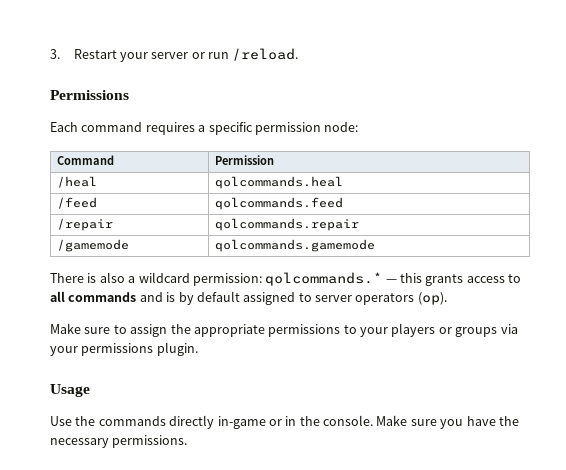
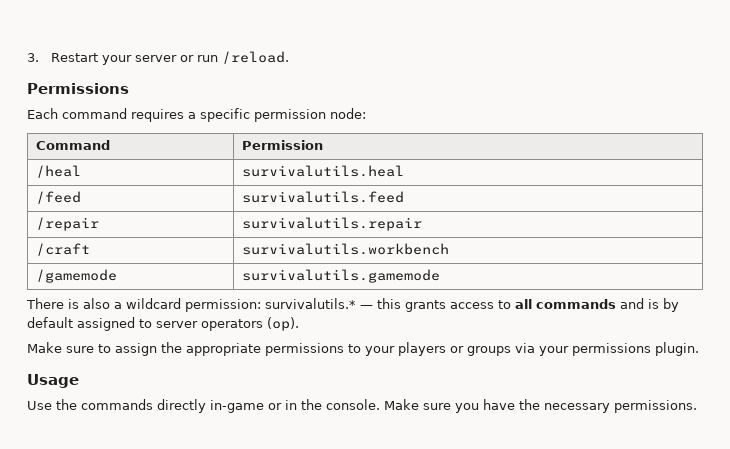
[214,176,343,189] qolcommands.heal -> [241,165,404,177] survivalutils.heal
[214,197,343,210] qolcommands.feed -> [241,191,404,203] survivalutils.feed
[214,218,359,231] qolcommands.repair -> [241,217,422,231] [35,243,90,256] [241,243,449,255] survivalutils.repair // /craft | survivalutils.workbench
[214,239,375,252] qolcommands.gamemode -> [241,269,440,283] survivalutils.gamemode
[265,272,383,286] qolcommands.* -> [265,298,356,309] survivalutils.*

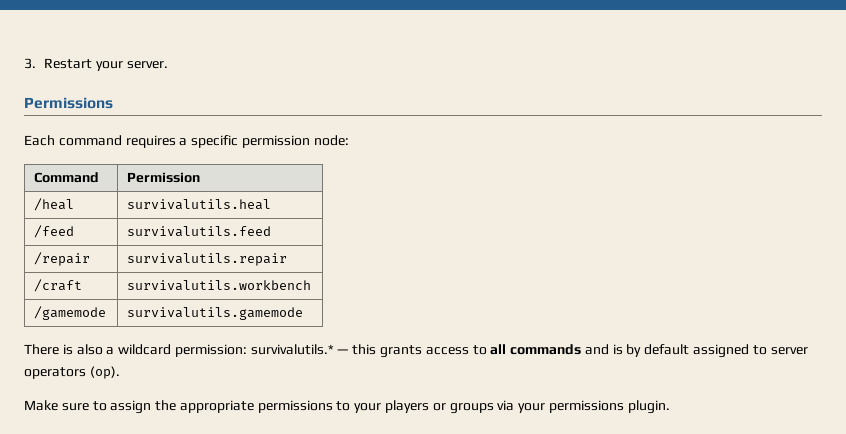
[134,51,289,64] server or run /reload. -> [126,61,168,69] server.
[27,374,79,388] [27,399,697,413] // Usage // Use the commands directly in-game or in the console. Make sure you have the necessary permissions. -> (670, 407) none

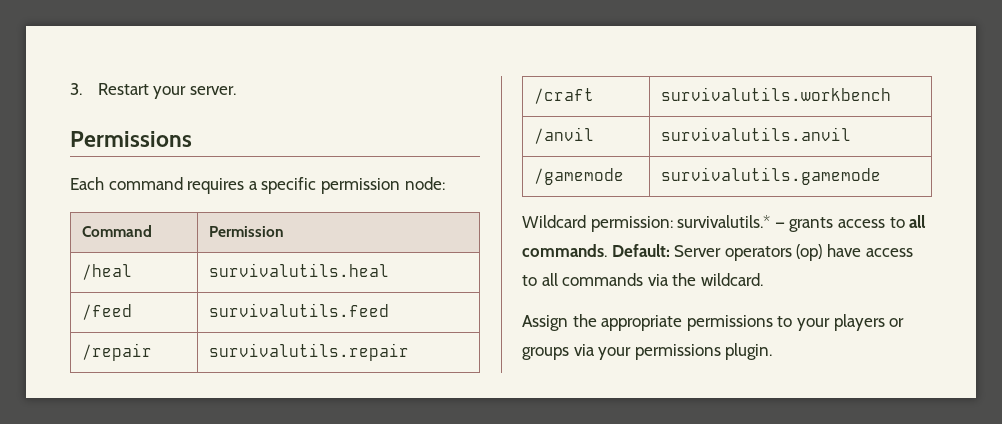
(312, 285) none -> [534,127,595,144] [661,127,852,141] // /anvil | survivalutils.anvil
[24,344,172,355] There is also a wildcard -> [522,215,586,228] Wildcard
[352,344,377,355] this -> (785, 225) none
[510,344,808,358] [24,366,120,379] [24,400,152,414] commands and is by default assigned to server operators (op). // Make sure to assign -> [522,244,913,261] [522,273,763,286] [522,315,568,331] commands. Default: Server operators (op) have access to all commands via the wildcard. // Assign

